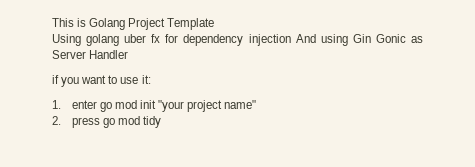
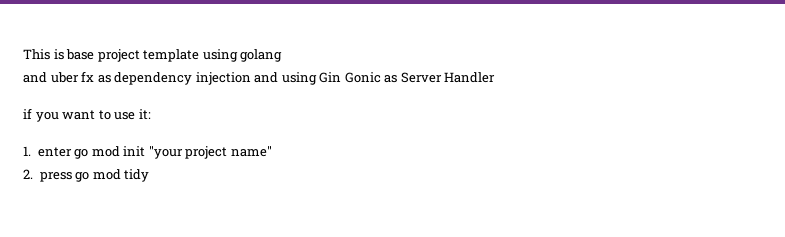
[89,18,215,30] [52,34,120,46] Golang Project Template // Using golang -> [66,49,283,62] [23,72,47,83] base project template using golang // and
[165,34,179,43] for -> [97,75,111,83] as
[295,34,316,43] And -> [254,72,279,83] and

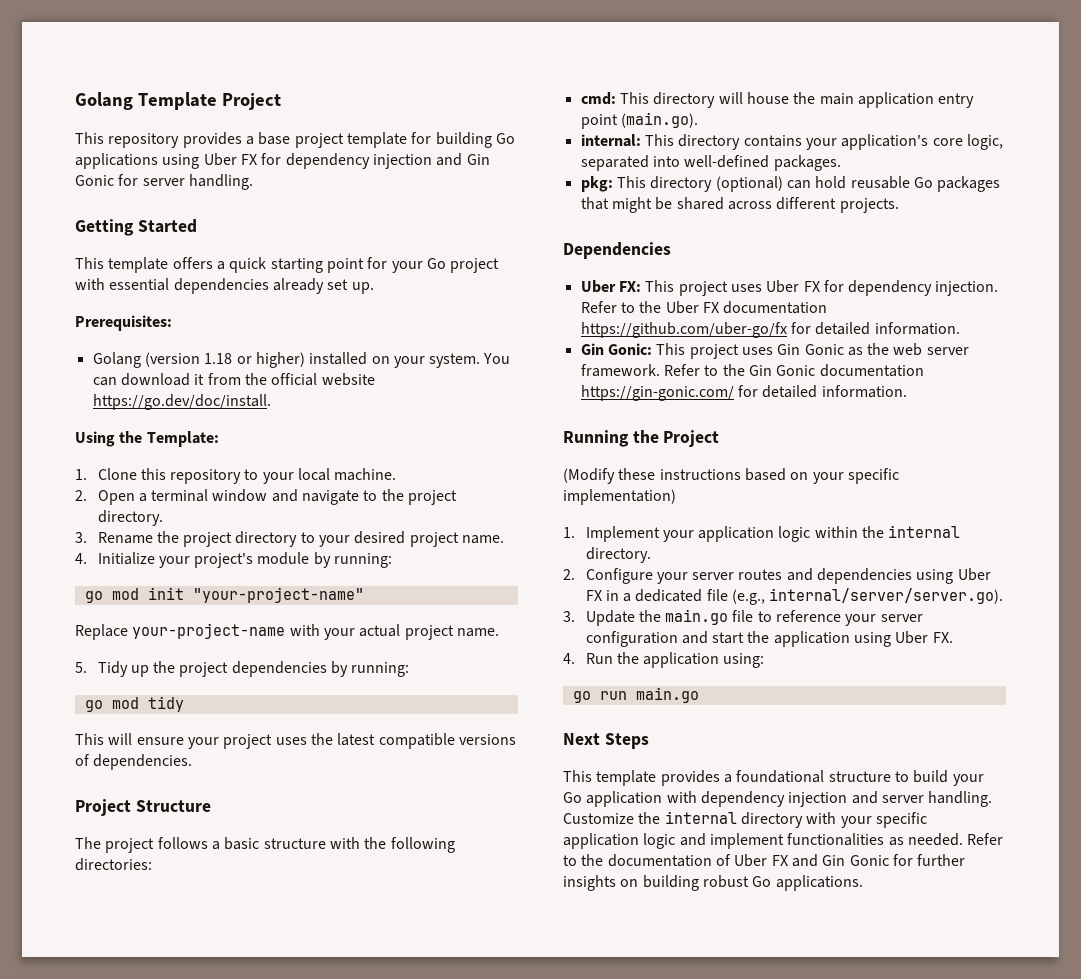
[23,49,283,62] [23,71,496,85] [23,108,151,122] [23,146,272,159] [23,169,150,182] This is base project template using golang // and uber fx as dependency injection and using Gin Gonic as Server Handler // if you want to use it: // 1. enter go mod init "your project name" // 2. press go mod tidy -> [75,92,281,110] [75,132,515,148] [75,153,490,169] [75,174,253,190] [75,219,197,236] [75,257,500,273] [75,278,374,294] [75,315,172,331] [92,352,511,368] [92,373,375,386] [92,394,271,410] [75,431,219,447] [75,468,397,484] [75,489,458,505] [97,510,163,526] [75,531,505,547] [75,552,393,568] [84,587,364,603] [75,623,499,640] [75,661,410,677] [84,696,184,712] [75,733,516,749] [75,754,193,770] [75,799,211,816] [75,837,455,853] [75,858,152,871] [580,92,975,108] [580,112,698,129] [580,134,1003,150] [580,155,841,171] [580,176,1001,192] [580,197,899,213] [563,242,671,259] [580,280,999,296] [580,301,828,314] [580,322,960,338] [580,343,969,359] [580,364,924,377] [580,385,907,401] [563,430,720,447] [563,468,899,484] [563,489,676,505] [563,525,961,542] [585,547,651,563] [563,568,991,584] [585,588,1004,605] [563,609,923,626] [585,631,953,647] [563,652,765,668] [572,687,699,703] [563,733,649,749] [563,770,984,786] [563,791,993,807] [563,811,927,828] [563,833,1004,849] [563,854,966,867] [563,875,863,891] Golang Template Project // This repository provides a base project template for building Go applications using Uber FX for dependency injection and Gin Gonic for server handling. // Getting Started // This template offers a quick starting point for your Go project with essential dependencies already set up. // Prerequisites: // Golang (version 1.18 or higher) installed on your system. You can download it from the official website https://go.dev/doc/install. // Using the Template: // 1. Clone this repository to your local machine. // 2. Open a terminal window and navigate to the project directory. // 3. Rename the project directory to your desired project name. // 4. Initialize your project's module by running: // go mod init "your-project-name" // Replace your-project-name with your actual project name. // 5. Tidy up the project dependencies by running: // go mod tidy // This will ensure your project uses the latest compatible versions of dependencies. // Project Structure // The project follows a basic structure with the following directories: // cmd: This directory will house the main application entry point (main.go). // internal: This directory contains your application's core logic, separated into well-defined packages. // pkg: This directory (optional) can hold reusable Go packages that might be shared across different projects. // Dependencies // Uber FX: This project uses Uber FX for dependency injection. Refer to the Uber FX documentation https://github.com/uber-go/fx for detailed information. // Gin Gonic: This project uses Gin Gonic as the web server framework. Refer to the Gin Gonic documentation https://gin-gonic.com/ for detailed information. // Running the Project // (Modify these instructions based on your specific implementation) // 1. Implement your application logic within the internal directory. // 2. Configure your server routes and dependencies using Uber FX in a dedicated file (e.g., internal/server/server.go). // 3. Update the main.go file to reference your server configuration and start the application using Uber FX. // 4. Run the application using: // go run main.go // Next Steps // This template provides a foundational structure to build your Go application with dependency injection and server handling. Customize the internal directory with your specific application logic and implement functionalities as needed. Refer to the documentation of Uber FX and Gin Gonic for further insights on building robust Go applications.

